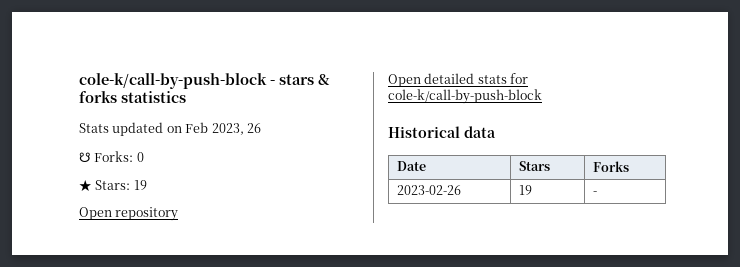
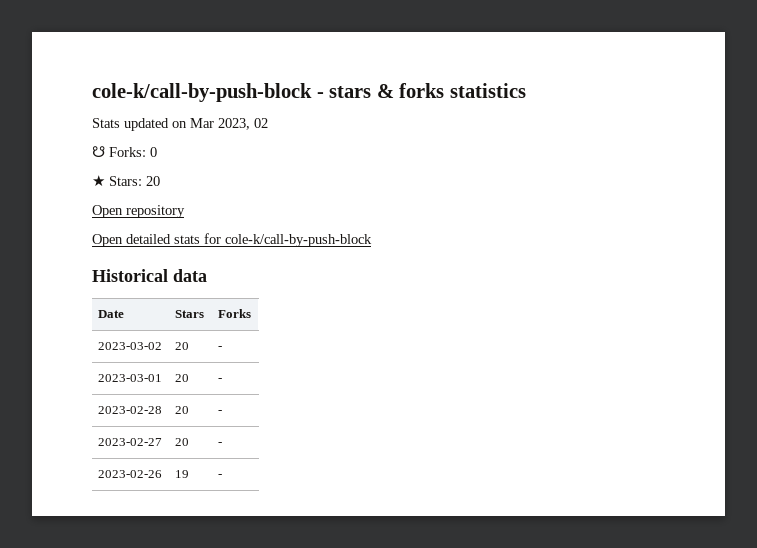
[185,122,261,135] Feb 2023, 26 -> [190,118,268,130] Mar 2023, 02
[133,180,147,190] 19 -> [146,176,160,186] 20
(629, 166) none -> [98,342,163,350] [175,342,190,350] [218,346,223,350] [98,374,163,382] [175,374,190,382] [218,378,223,382] [98,406,163,414] [175,406,190,414] [218,410,223,414] [98,438,163,446] [175,438,190,446] [218,442,223,446] // 2023-03-02 | 20 | - // 2023-03-01 | 20 | - // 2023-02-28 | 20 | - // 2023-02-27 | 20 | -

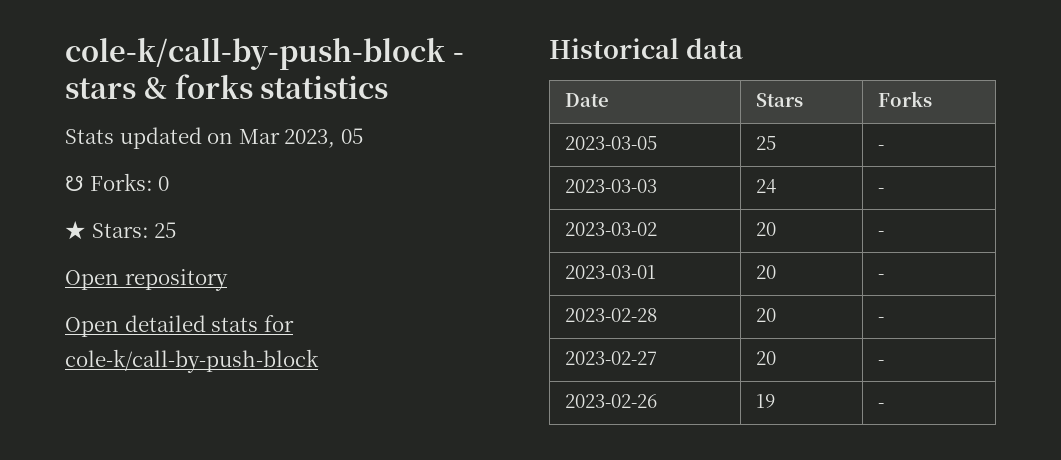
[254,118,268,128] 02 -> [340,128,363,144] 05
[146,176,160,186] 20 -> [154,222,177,238] 25
(252, 313) none -> [564,136,657,150] [755,136,776,150] [877,145,884,150] [564,179,657,193] [755,179,776,193] [877,188,884,193] // 2023-03-05 | 25 | - // 2023-03-03 | 24 | -

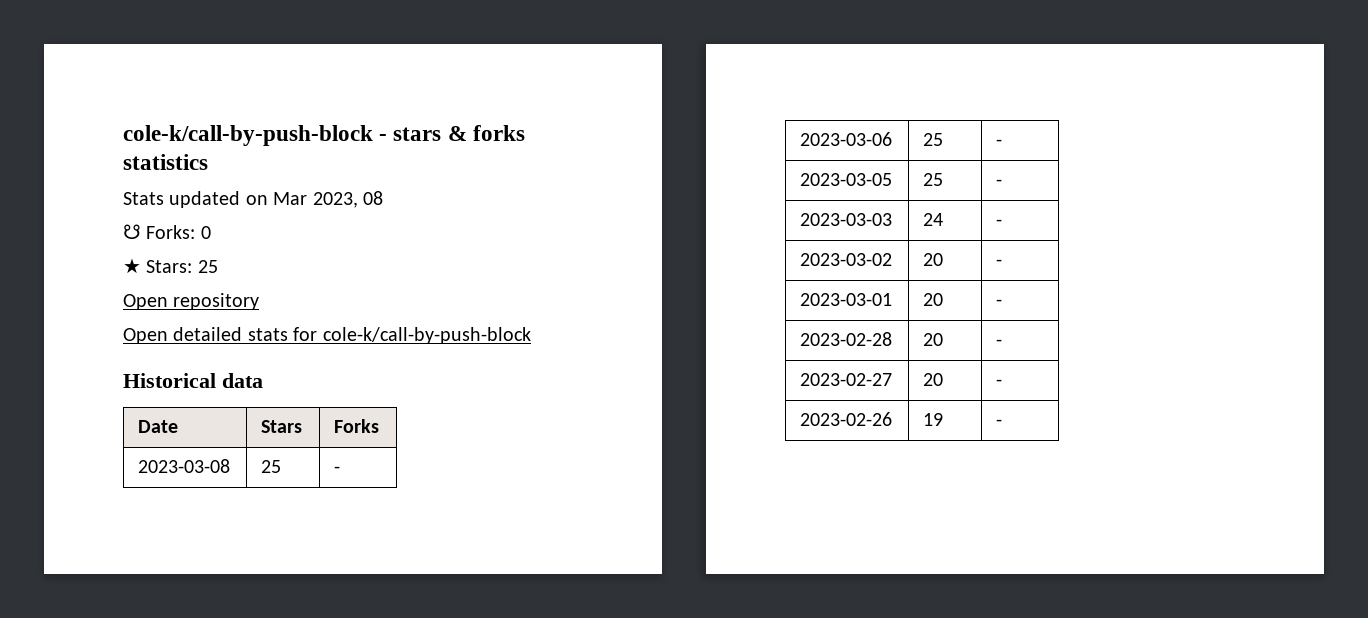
[340,128,363,144] 05 -> [363,191,383,205] 08
(932, 99) none -> [138,459,231,473] [261,460,282,473] [334,466,341,473] [800,132,893,146] [923,133,944,146] [996,139,1003,146] // 2023-03-08 | 25 | - // 2023-03-06 | 25 | -

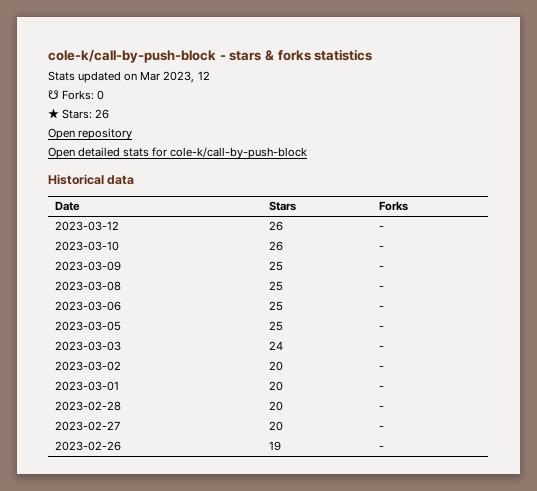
[363,191,383,205] 08 -> [197,71,210,80] 12
[197,260,218,273] 25 -> [95,109,110,119] 26
(380, 426) none -> [54,221,119,231] [268,221,283,231] [378,226,384,230] [54,241,119,251] [268,241,283,251] [378,246,384,250] [54,261,121,271] [268,261,283,271] [378,266,384,270] // 2023-03-12 | 26 | - // 2023-03-10 | 26 | - // 2023-03-09 | 25 | -

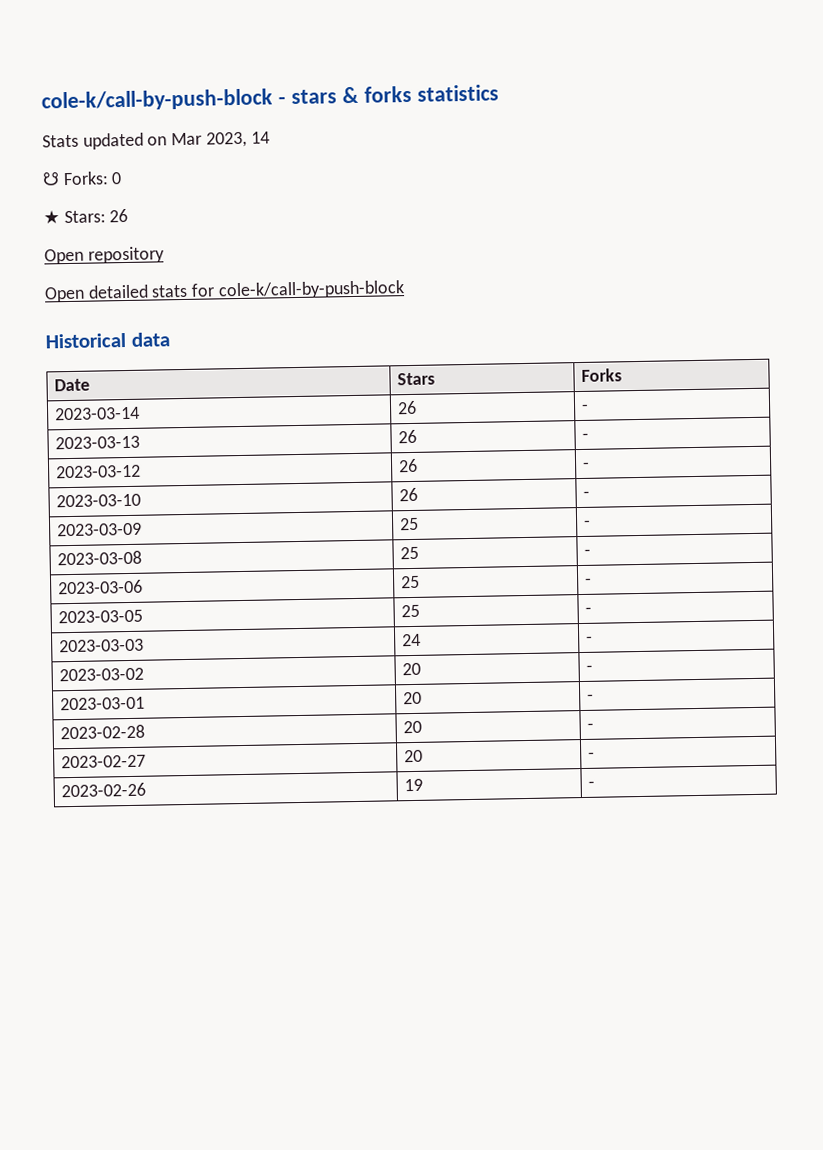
[197,71,210,80] 12 -> [250,131,270,144] 14
(408, 206) none -> [55,406,141,421] [397,400,418,415] [582,403,590,411] [55,435,141,450] [398,429,418,444] [582,432,590,440] // 2023-03-14 | 26 | - // 2023-03-13 | 26 | -

